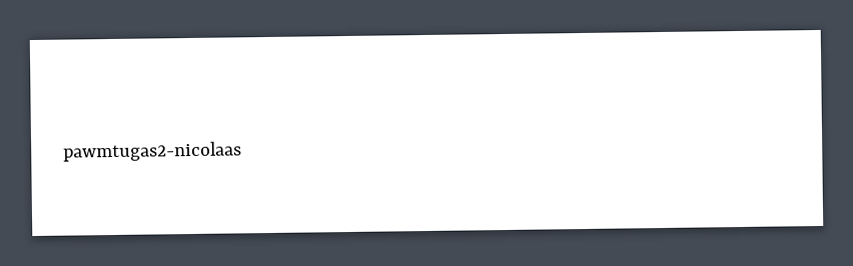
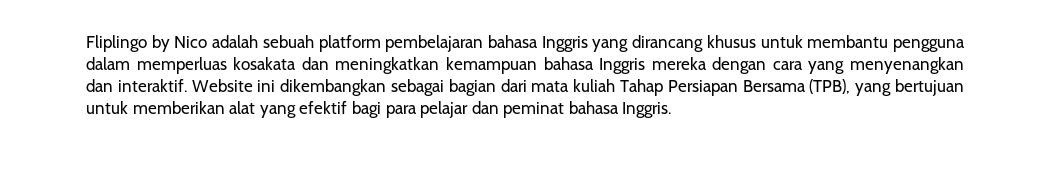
[63,141,242,162] pawmtugas2-nicolaas -> [86,35,965,52] [86,57,965,74] [86,79,965,96] [86,101,672,118] Fliplingo by Nico adalah sebuah platform pembelajaran bahasa Inggris yang dirancang khusus untuk membantu pengguna dalam memperluas kosakata dan meningkatkan kemampuan bahasa Inggris mereka dengan cara yang menyenangkan dan interaktif. Website ini dikembangkan sebagai bagian dari mata kuliah Tahap Persiapan Bersama (TPB), yang bertujuan untuk memberikan alat yang efektif bagi para pelajar dan peminat bahasa Inggris.

